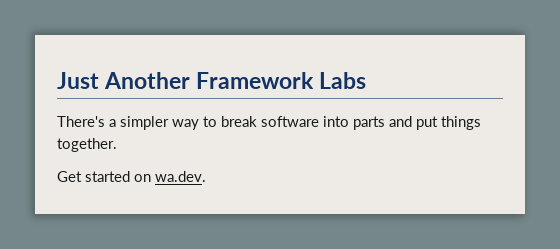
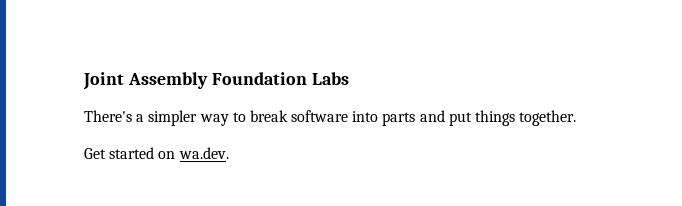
[57,72,315,89] Just Another Framework -> [83,72,307,90] Joint Assembly Foundation

